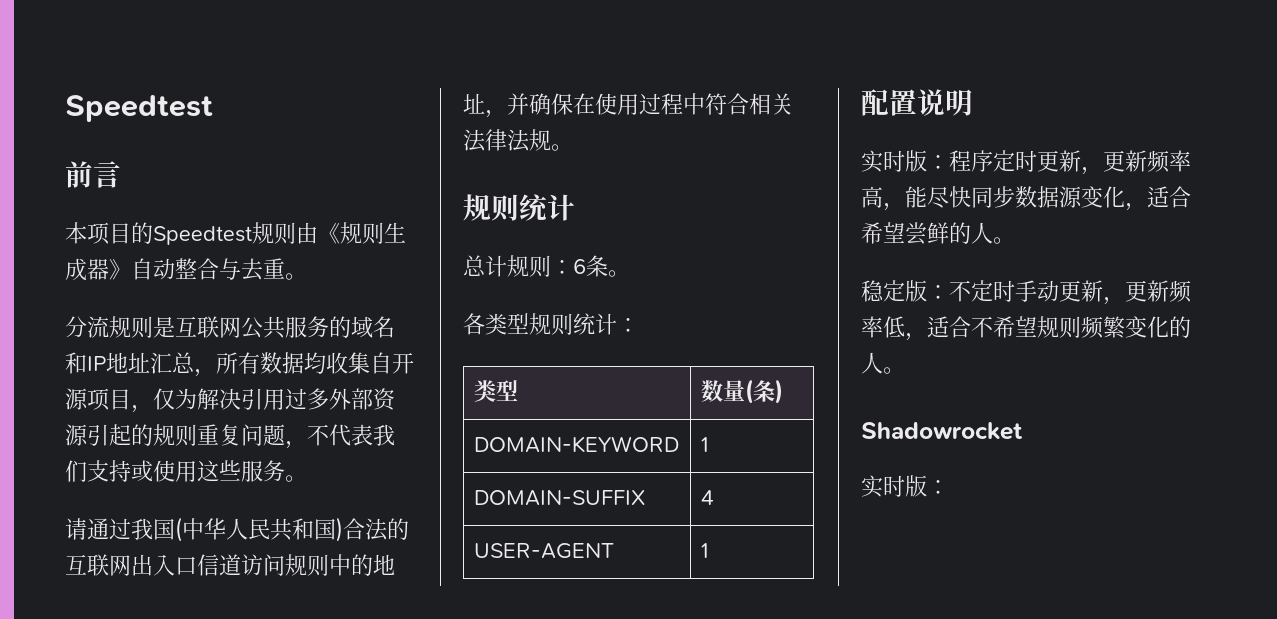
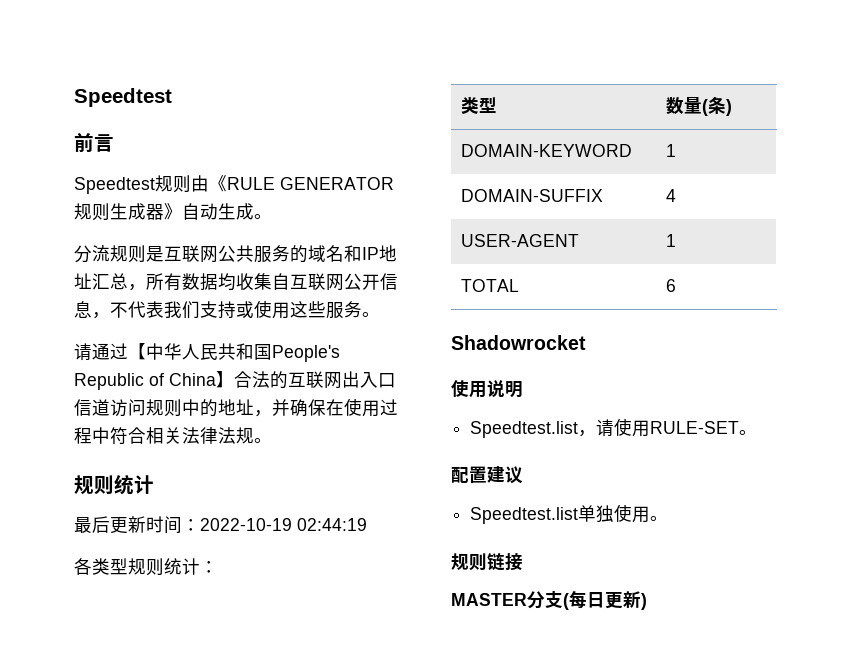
[65,222,153,245] 本项目的 -> (114, 143) none
(340, 233) none -> [227,177,394,190] RULE GENERATOR
[175,258,285,281] 整合与去重 -> [218,203,254,220] 生成
[392,353,414,374] [65,388,396,413] [65,424,285,446] 开源项目，仅为解决引用过多外部资源引起的规则重复问题 -> [290,273,398,291] [74,301,92,318] 互联网公开信息
[131,517,182,542] 我国( -> [128,343,146,360] 【
[336,517,343,542] ) -> [272,345,340,362] [74,371,234,390] People's Republic of China】
[463,255,630,277] 总计规则：6条。 -> [74,516,367,534] 最后更新时间：2022-10-19 02:44:19
[861,89,973,116] [861,150,1191,175] [861,186,1191,211] [861,222,1015,245] [861,280,1192,305] [861,316,1191,341] [861,352,905,374] [861,422,1023,440] [861,475,949,498] // 配置说明 // 实时版：程序定时更新，更新频率高，能尽快同步数据源变化，适合希望尝鲜的人。 // 稳定版：不定时手动更新，更新频率低，适合不希望规则频繁变化的人。 // Shadowrocket // 实时版： -> [461,279,520,292] [666,279,677,292] [451,335,586,350] [451,380,523,398] [470,418,758,438] [451,466,523,484] [470,504,669,524] [451,552,523,571] [451,590,647,610] // TOTAL | 6 // Shadowrocket // 使用说明 // Speedtest.list，请使用RULE-SET。 // 配置建议 // Speedtest.list单独使用。 // 规则链接 // MASTER分支(每日更新)

